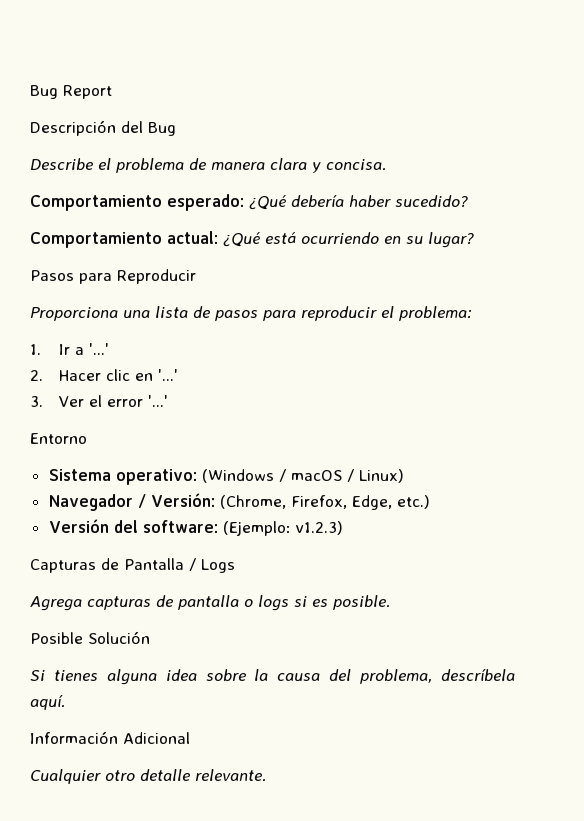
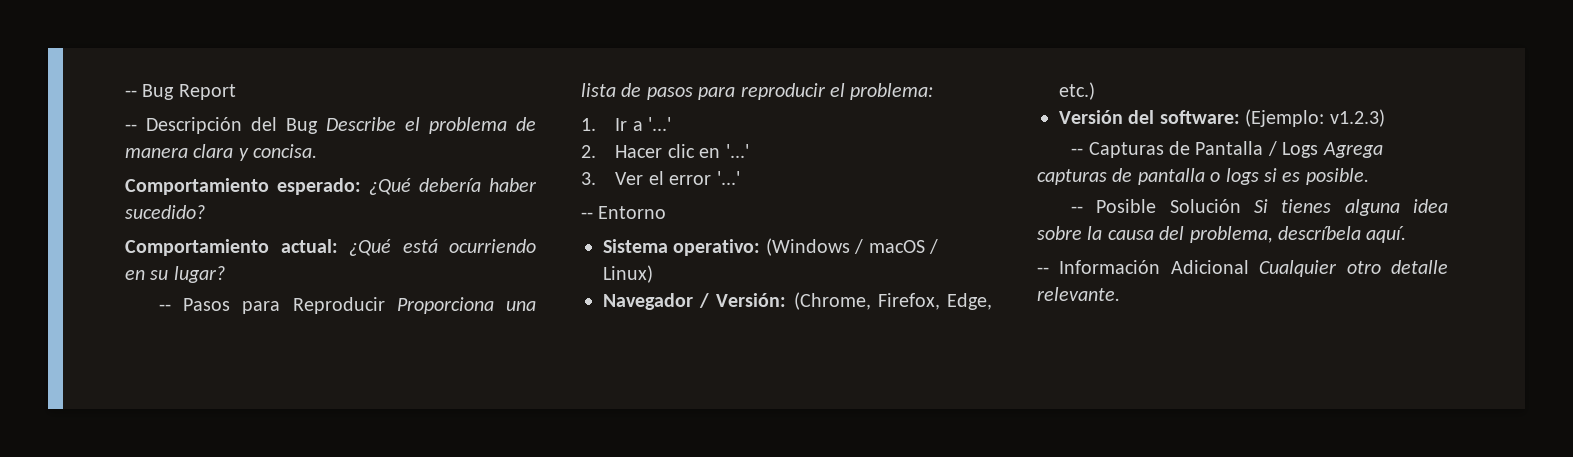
(30, 92) none -> [125,90,137,97] --
(112, 92) none -> [125,124,137,131] --
(176, 129) // -> (318, 126) none
(474, 240) none -> [159,304,172,311] --
(196, 276) // -> (385, 305) none
(168, 401) none -> [581,212,593,219] --
(343, 528) none -> [1071,148,1084,155] --
(235, 566) // -> (1319, 150) none
(390, 602) none -> [1071,206,1084,213] --
(150, 637) // -> (1241, 206) none
(65, 702) none -> [1037,267,1049,274] --
(190, 738) // -> (1249, 267) none

